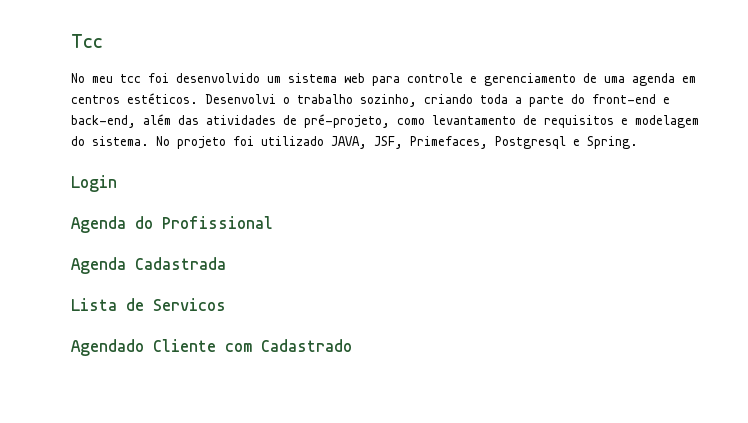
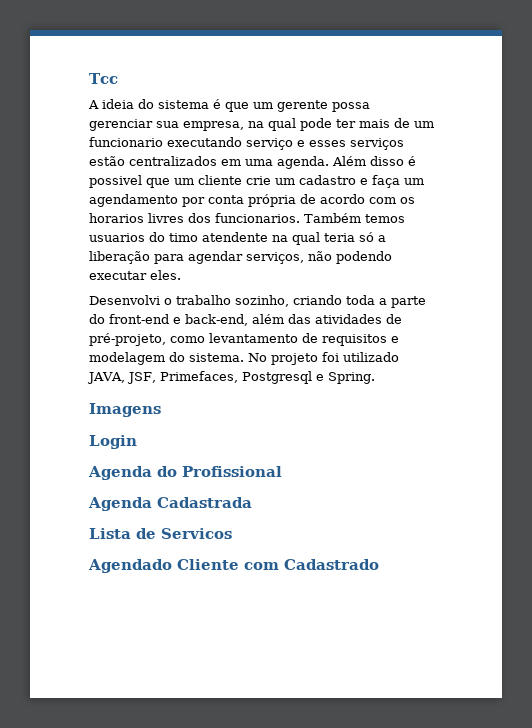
[71,73,696,86] [71,93,198,104] No meu tcc foi desenvolvido um sistema web para controle e gerenciamento de uma agenda em centros estéticos. -> [88,99,370,112] [89,118,434,131] [89,137,404,150] [89,156,416,169] [89,175,424,188] [89,194,415,207] [89,213,405,223] [89,232,386,245] [89,251,392,264] [89,270,181,280] A ideia do sistema é que um gerente possa gerenciar sua empresa, na qual pode ter mais de um funcionario executando serviço e esses serviços estão centralizados em uma agenda. Além disso é possivel que um cliente crie um cadastro e faça um agendamento por conta própria de acordo com os horarios livres dos funcionarios. Também temos usuarios do timo atendente na qual teria só a liberação para agendar serviços, não podendo executar eles. //
(638, 142) none -> [89,403,161,417] // Imagens

